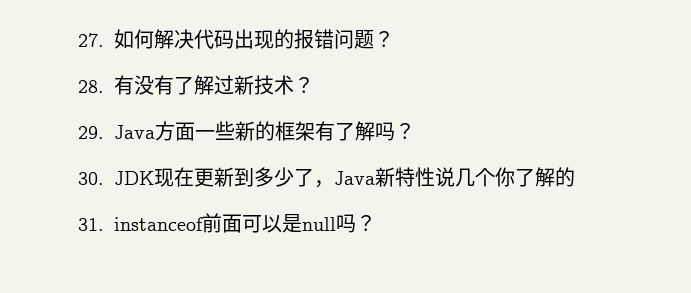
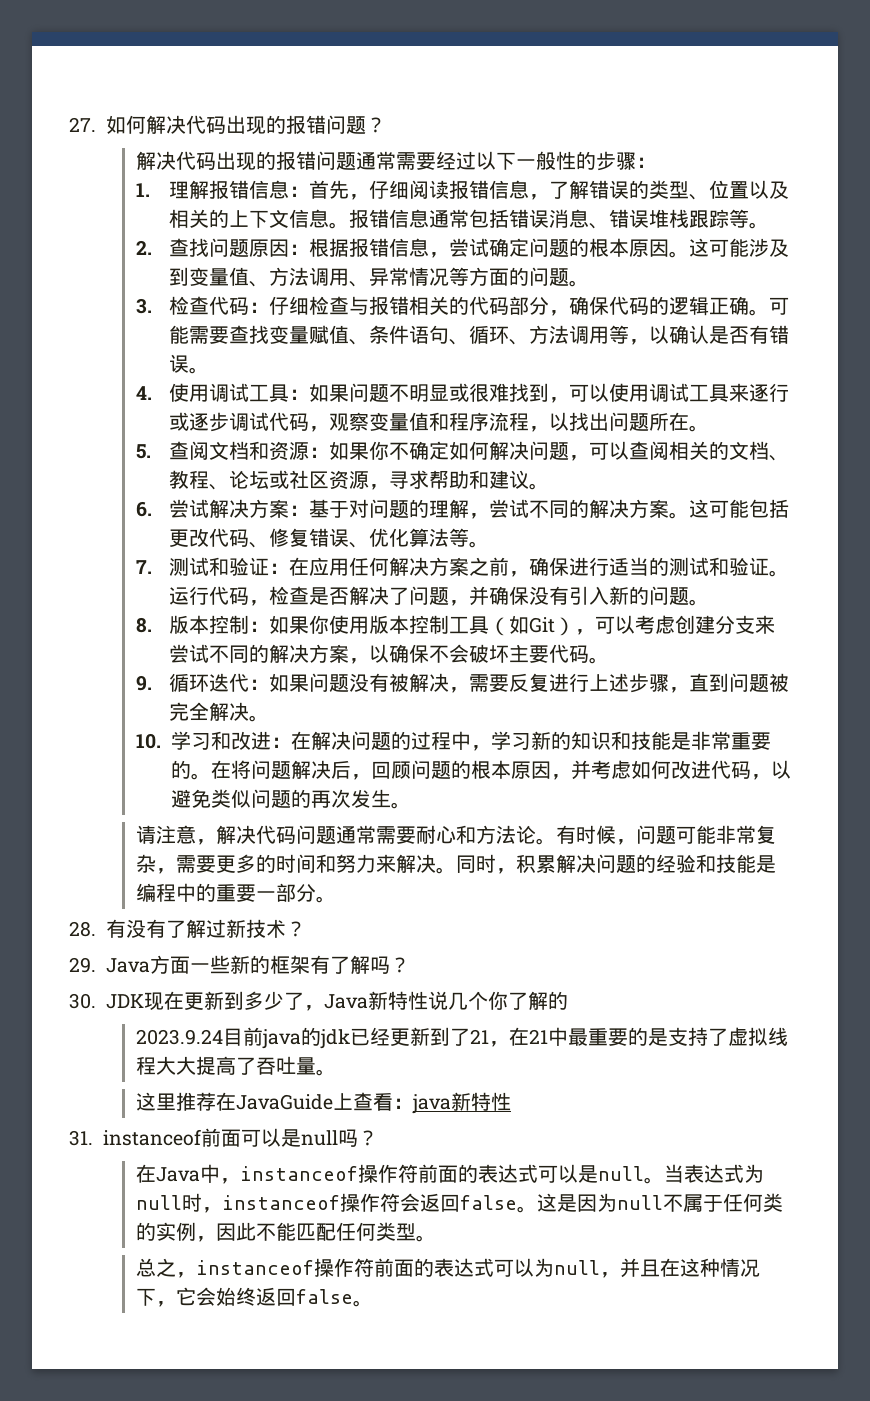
(394, 39) none -> [135,151,656,171] [135,180,790,200] [169,209,770,229] [135,238,790,258] [169,267,590,287] [135,296,790,316] [169,325,790,345] [169,354,210,374] [135,383,790,403] [169,412,710,432] [135,441,790,461] [169,470,550,490] [135,499,790,519] [169,528,490,548] [135,557,790,577] [169,586,710,606] [135,615,776,636] [169,644,610,664] [135,673,790,693] [169,702,270,722] [135,731,771,751] [170,760,791,780] [170,789,411,809] [135,825,776,845] [135,854,776,874] [135,883,336,903] // 解决代码出现的报错问题通常需要经过以下一般性的步骤： // 1.理解报错信息：首先，仔细阅读报错信息，了解错误的类型、位置以及相关的上下文信息。报错信息通常包括错误消息、错误堆栈跟踪等。 // 2.查找问题原因：根据报错信息，尝试确定问题的根本原因。这可能涉及到变量值、方法调用、异常情况等方面的问题。 // 3.检查代码：仔细检查与报错相关的代码部分，确保代码的逻辑正确。可能需要查找变量赋值、条件语句、循环、方法调用等，以确认是否有错误。 // 4.使用调试工具：如果问题不明显或很难找到，可以使用调试工具来逐行或逐步调试代码，观察变量值和程序流程，以找出问题所在。 // 5.查阅文档和资源：如果你不确定如何解决问题，可以查阅相关的文档、教程、论坛或社区资源，寻求帮助和建议。 // 6.尝试解决方案：基于对问题的理解，尝试不同的解决方案。这可能包括更改代码、修复错误、优化算法等。 // 7.测试和验证：在应用任何解决方案之前，确保进行适当的测试和验证。运行代码，检查是否解决了问题，并确保没有引入新的问题。 // 8.版本控制：如果你使用版本控制工具（如Git），可以考虑创建分支来尝试不同的解决方案，以确保不会破坏主要代码。 // 9.循环迭代：如果问题没有被解决，需要反复进行上述步骤，直到问题被完全解决。 // 10.学习和改进：在解决问题的过程中，学习新的知识和技能是非常重要的。在将问题解决后，回顾问题的根本原因，并考虑如何改进代码，以避免类似问题的再次发生。 // 请注意，解决代码问题通常需要耐心和方法论。有时候，问题可能非常复杂，需要更多的时间和努力来解决。同时，积累解决问题的经验和技能是编程中的重要一部分。
(575, 177) none -> [135,1027,788,1049] [135,1056,336,1076] [135,1092,511,1114] // 2023.9.24目前java的jdk已经更新到了21，在21中最重要的是支持了虚拟线程大大提高了吞吐量。 // 这里推荐在JavaGuide上查看：java新特性
(376, 223) none -> [135,1164,764,1184] [135,1193,783,1213] [135,1222,436,1242] [135,1258,760,1278] [135,1287,373,1307] // 在Java中，instanceof操作符前面的表达式可以是null。当表达式为null时，instanceof操作符会返回false。这是因为null不属于任何类的实例，因此不能匹配任何类型。 // 总之，instanceof操作符前面的表达式可以为null，并且在这种情况下，它会始终返回false。

